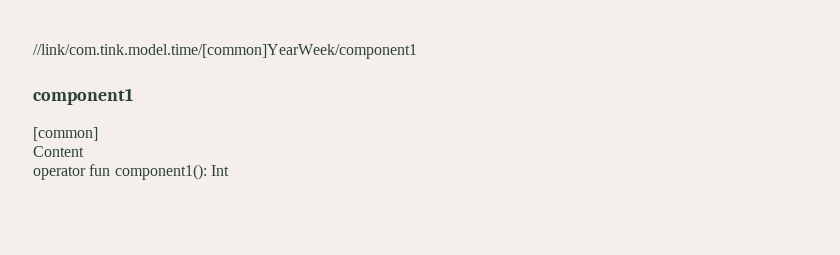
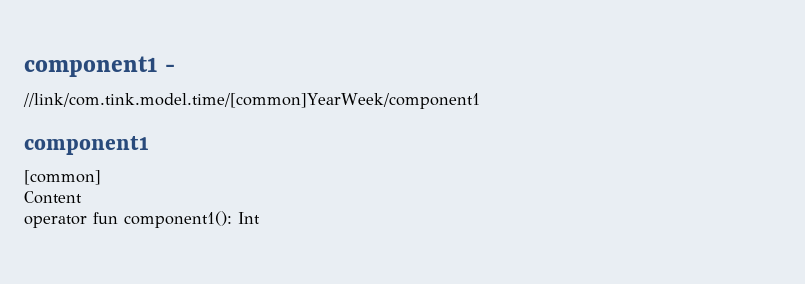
(33, 51) none -> [24,56,176,77] component1 - //

